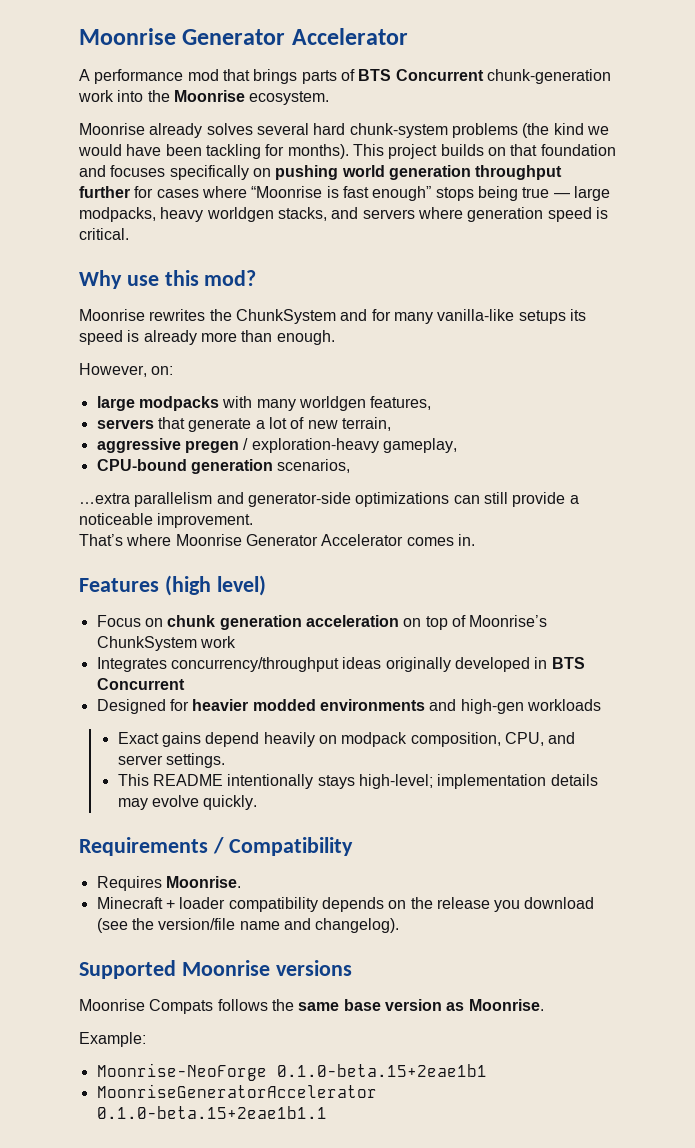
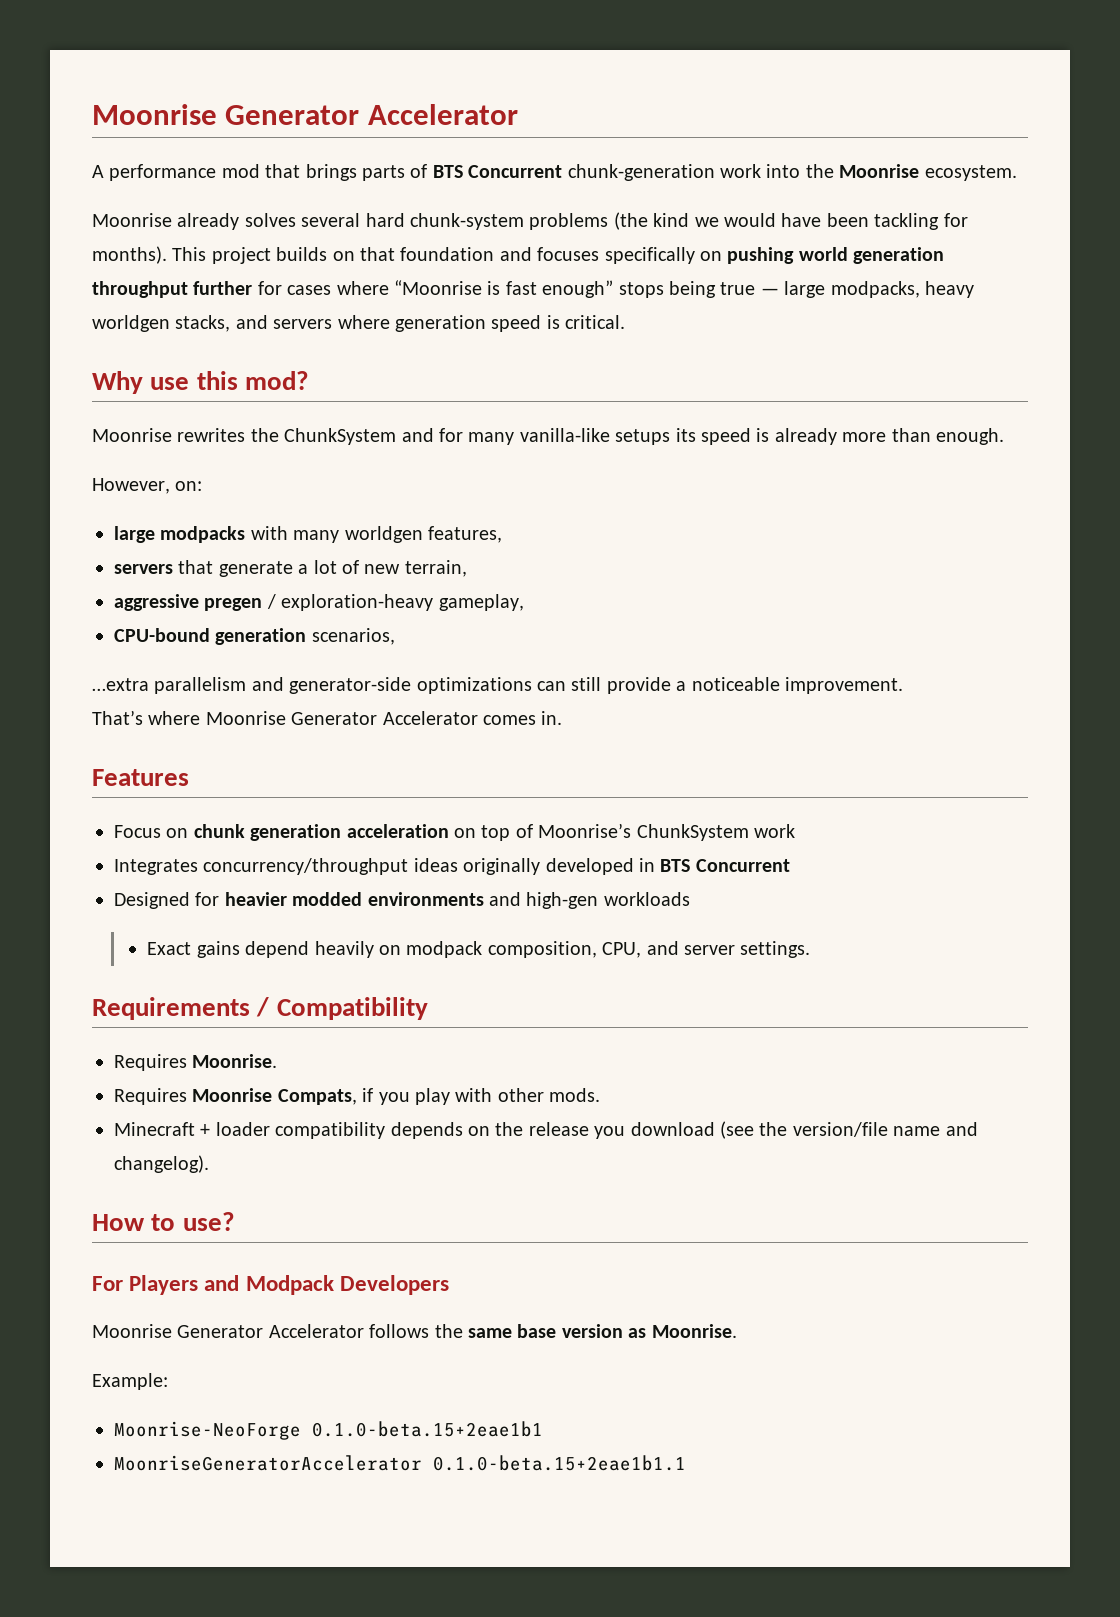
[164,575,266,596] (high level) -> (189, 777) none
[117,774,598,789] [117,795,258,810] // This README intentionally stays high-level; implementation details may evolve quickly. -> (811, 949) none
(241, 882) none -> [114,1088,601,1105] // Requires Moonrise Compats, if you play with other mods.
[79,960,352,979] [79,999,214,1014] Supported Moonrise versions // Moonrise Compats -> [92,1212,235,1231] [92,1275,449,1295] [92,1324,364,1338] How to use? // For Players and Modpack Developers // Moonrise Generator Accelerator

